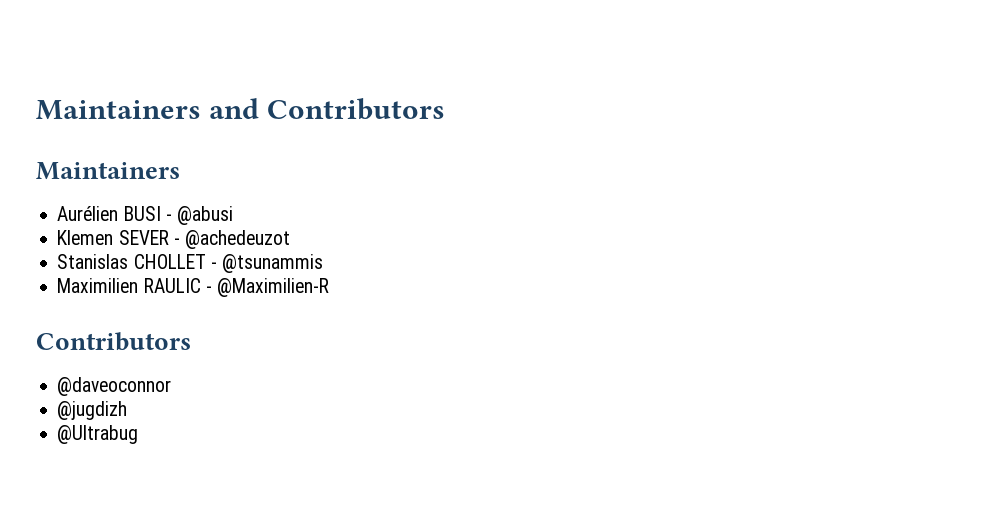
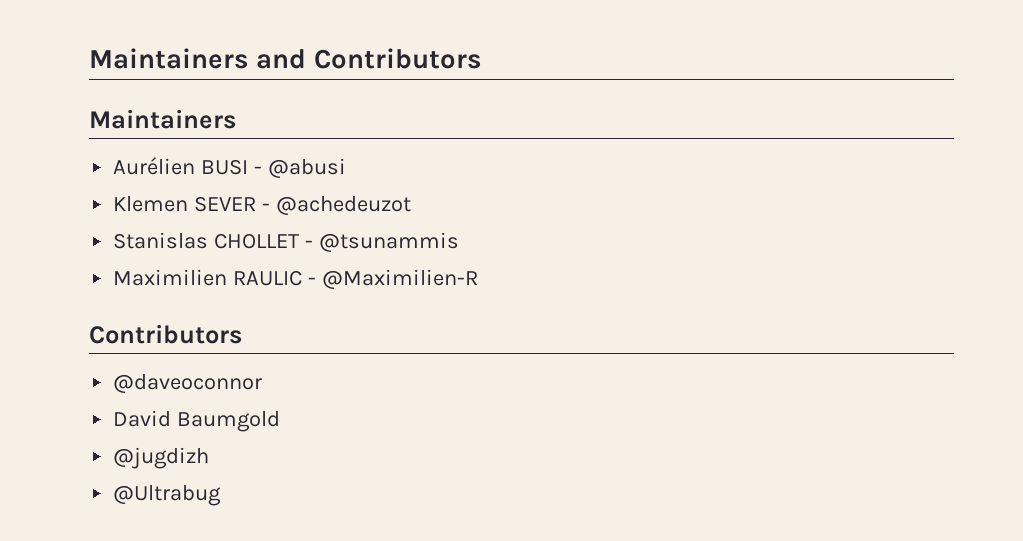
(172, 386) none -> [113,410,281,432] // David Baumgold

